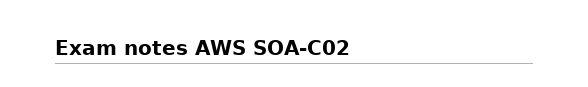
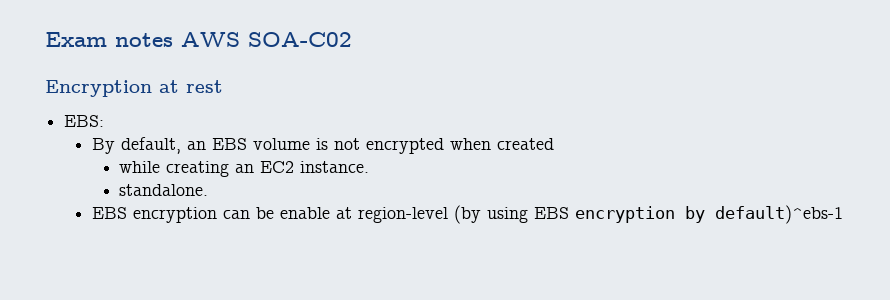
(350, 47) none -> [45,80,223,97] [64,115,105,127] [91,137,554,154] [119,161,370,177] [119,184,209,196] [91,205,843,224] // Encryption at rest // EBS: // By default, an EBS volume is not encrypted when created // while creating an EC2 instance. // standalone. // EBS encryption can be enable at region-level (by using EBS encryption by default)^ebs-1

